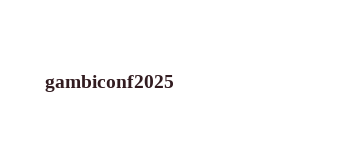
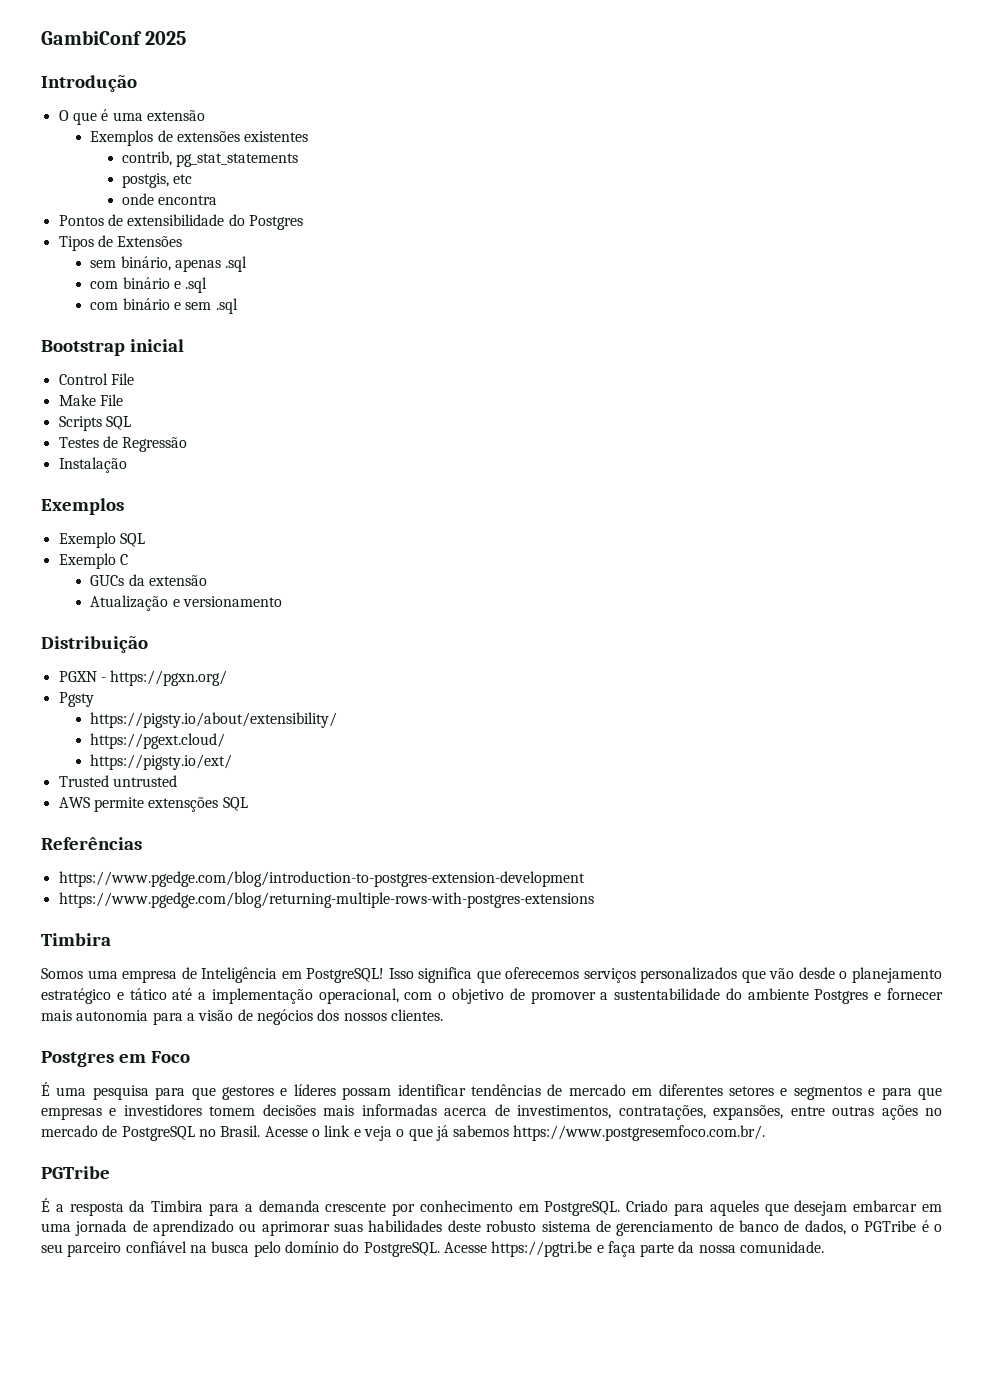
[45,75,174,92] gambiconf2025 -> [41,30,187,45] [41,75,137,92] [58,109,205,125] [90,130,309,146] [121,151,299,167] [121,173,193,188] [121,193,218,205] [58,214,303,230] [58,235,183,251] [90,256,248,272] [90,277,208,293] [90,298,238,314] [41,339,184,356] [58,373,134,385] [58,394,123,406] [58,416,131,431] [58,436,188,452] [58,457,127,473] [41,498,124,515] [58,532,145,548] [58,553,128,569] [90,574,207,586] [90,595,282,611] [41,636,148,653] [58,670,228,686] [58,692,94,707] [90,712,338,728] [90,733,226,749] [90,754,233,770] [58,775,177,787] [58,797,248,812] [41,837,142,850] [58,871,585,887] [58,892,594,908] [41,933,111,946] [41,967,942,983] [41,988,944,1004] [41,1009,443,1025] [41,1051,190,1067] [41,1082,942,1100] [41,1104,943,1120] [41,1125,766,1141] [41,1166,110,1179] [41,1198,942,1216] [41,1220,943,1236] [41,1241,825,1257] GambiConf 2025 // Introdução // O que é uma extensão // Exemplos de extensões existentes // contrib, pg_stat_statements // postgis, etc // onde encontra // Pontos de extensibilidade do Postgres // Tipos de Extensões // sem binário, apenas .sql // com binário e .sql // com binário e sem .sql // Bootstrap inicial // Control File // Make File // Scripts SQL // Testes de Regressão // Instalação // Exemplos // Exemplo SQL // Exemplo C // GUCs da extensão // Atualização e versionamento // Distribuição // PGXN - https://pgxn.org/ // Pgsty // https://pigsty.io/about/extensibility/ // https://pgext.cloud/ // https://pigsty.io/ext/ // Trusted untrusted // AWS permite extensções SQL // Referências // https://www.pgedge.com/blog/introduction-to-postgres-extension-development // https://www.pgedge.com/blog/returning-multiple-rows-with-postgres-extensions // Timbira // Somos uma empresa de Inteligência em PostgreSQL! Isso significa que oferecemos serviços personalizados que vão desde o planejamento estratégico e tático até a implementação operacional, com o objetivo de promover a sustentabilidade do ambiente Postgres e fornecer mais autonomia para a visão de negócios dos nossos clientes. // Postgres em Foco // É uma pesquisa para que gestores e líderes possam identificar tendências de mercado em diferentes setores e segmentos e para que empresas e investidores tomem decisões mais informadas acerca de investimentos, contratações, expansões, entre outras ações no mercado de PostgreSQL no Brasil. Acesse o link e veja o que já sabemos https://www.postgresemfoco.com.br/. // PGTribe // É a resposta da Timbira para a demanda crescente por conhecimento em PostgreSQL. Criado para aqueles que desejam embarcar em uma jornada de aprendizado ou aprimorar suas habilidades deste robusto sistema de gerenciamento de banco de dados, o PGTribe é o seu parceiro confiável na busca pelo domínio do PostgreSQL. Acesse https://pgtri.be e faça parte da nossa comunidade.

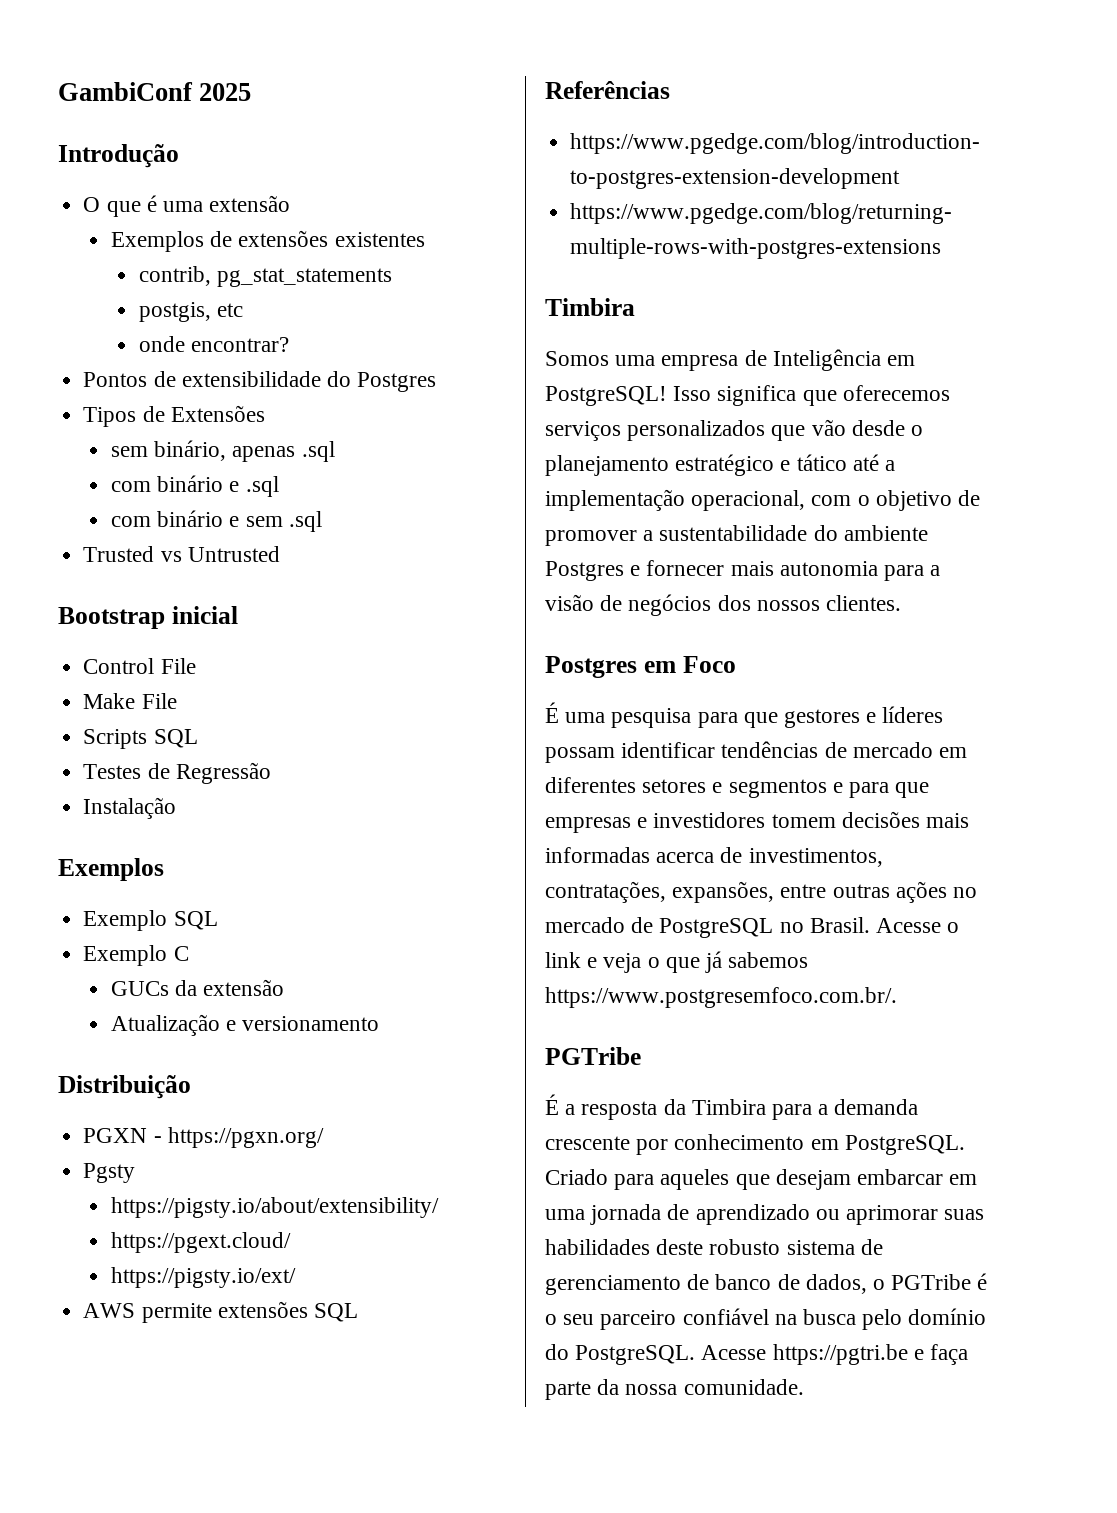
[158,195,218,205] encontra -> [191,337,290,352] encontrar?
(238, 306) none -> [83,546,280,562] // Trusted vs Untrusted
[58,775,177,787] // Trusted untrusted -> (297, 1277) none
[148,797,219,812] extensções -> [217,1301,308,1318] extensões

